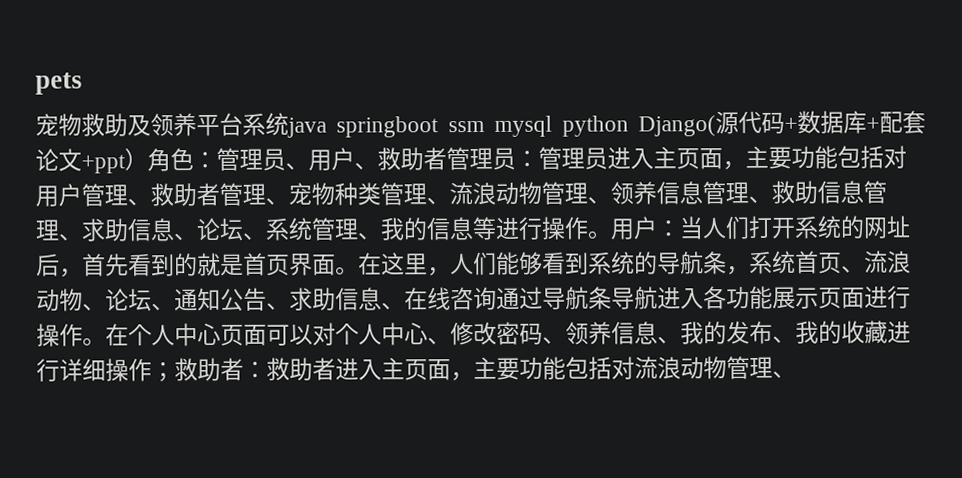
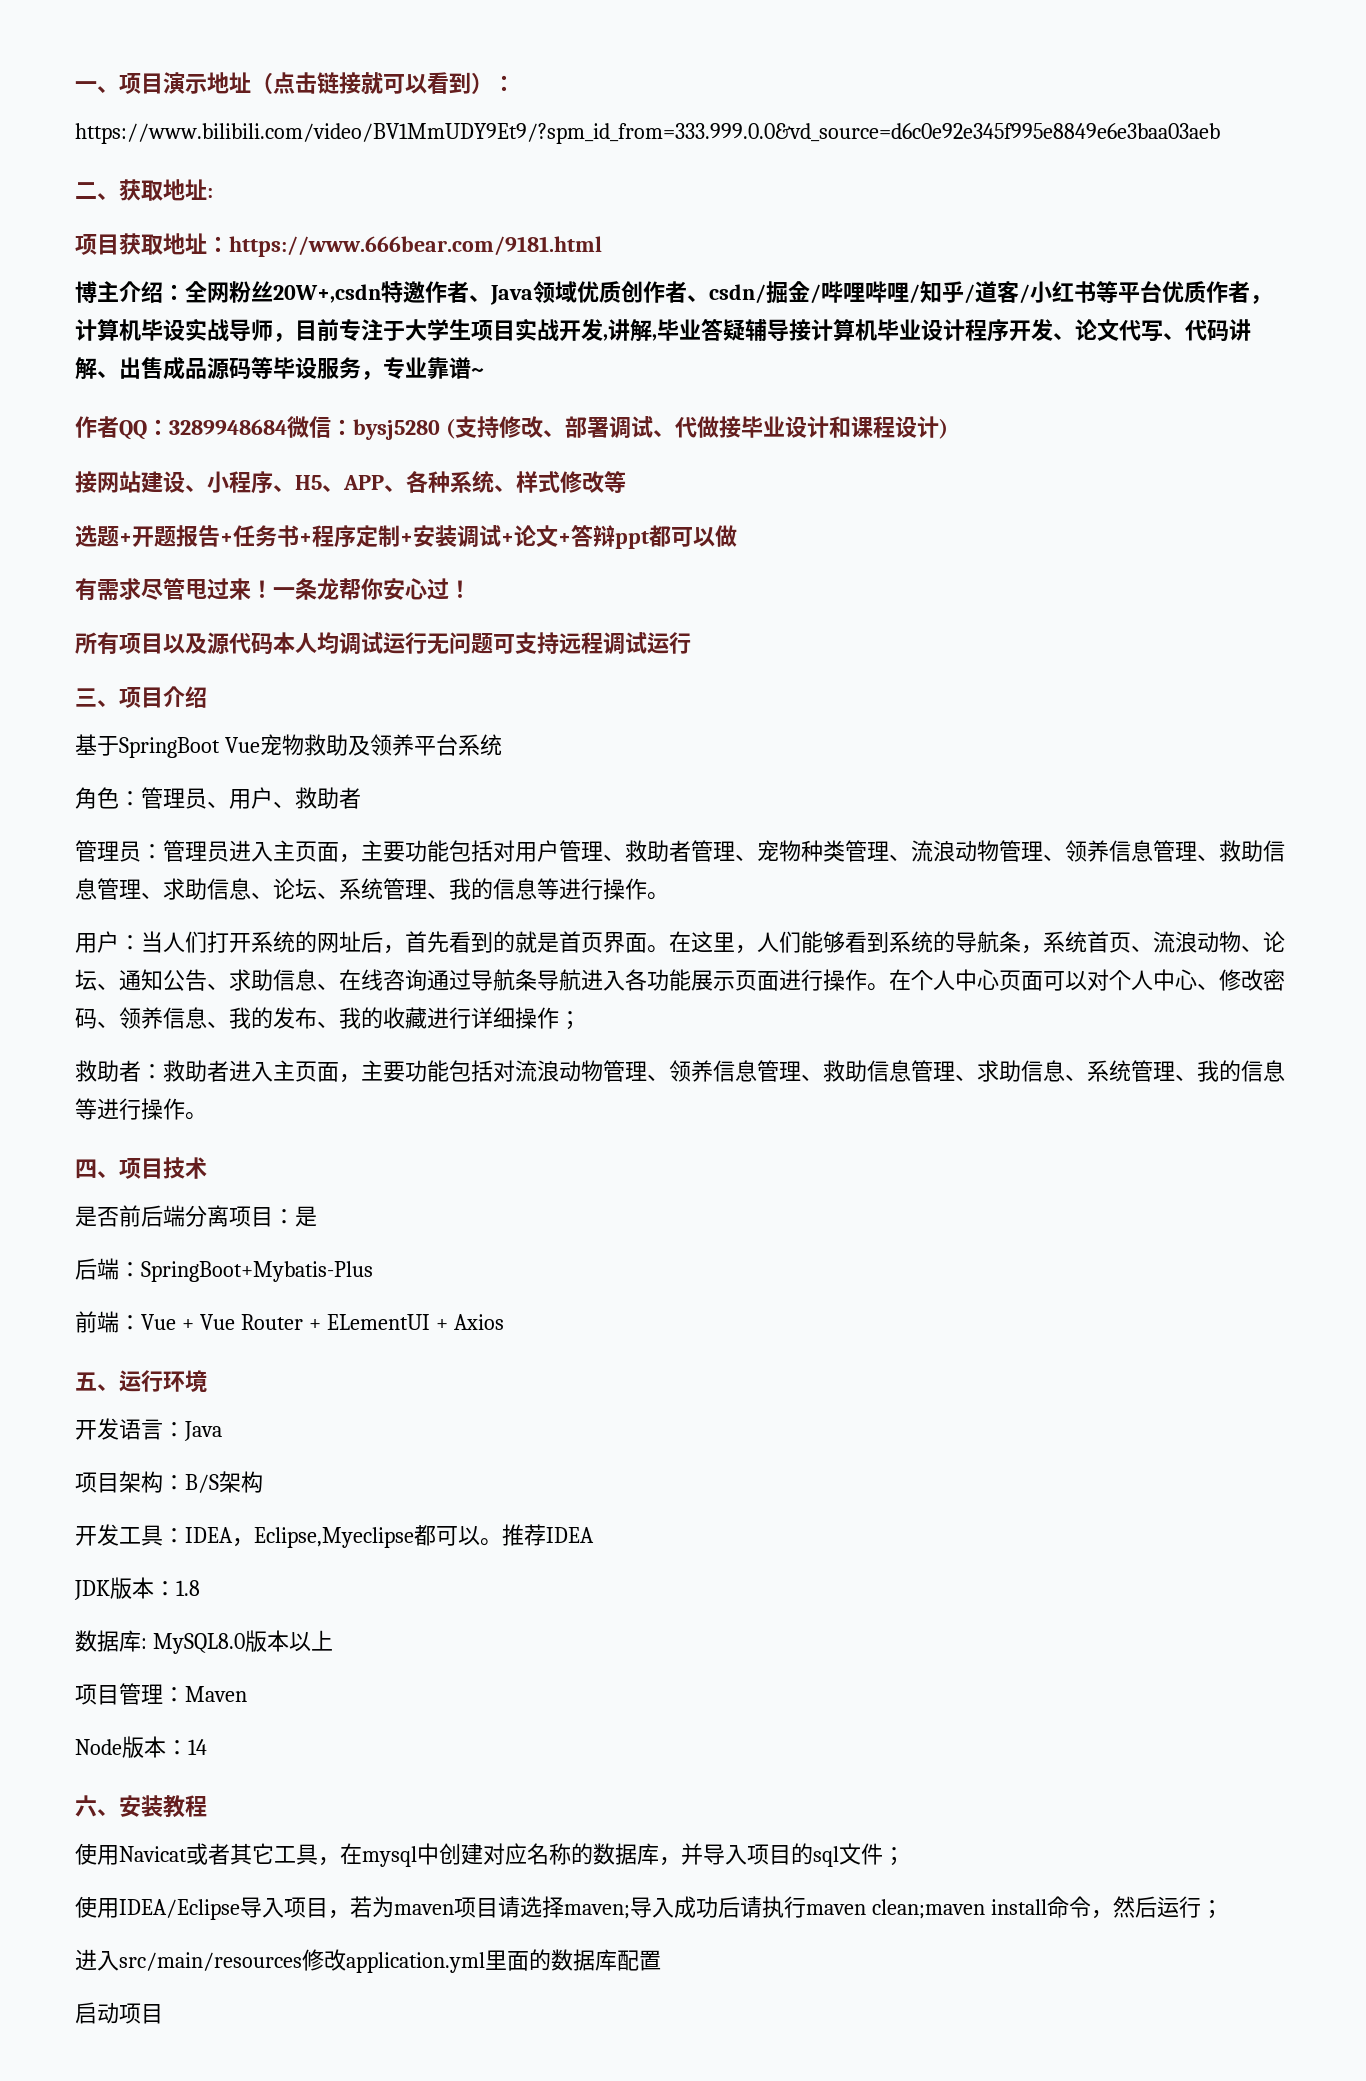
[35,72,82,95] pets // -> [75,72,515,94] [75,123,1220,144] [75,179,213,201] [75,233,602,257] [75,281,1272,305] [75,318,1251,342] [75,357,484,380] [75,416,948,440] [75,470,626,494] [75,524,737,549] [75,578,471,601] [75,632,691,655] [75,686,207,708] [75,734,260,758] 一、项目演示地址（点击链接就可以看到）： // https://www.bilibili.com/video/BV1MmUDY9Et9/?spm_id_from=333.999.0.0&vd_source=d6c0e92e345f995e8849e6e3baa03aeb // 二、获取地址: // 项目获取地址：https://www.666bear.com/9181.html // 博主介绍：全网粉丝20W+,csdn特邀作者、Java领域优质创作者、csdn/掘金/哔哩哔哩/知乎/道客/小红书等平台优质作者，计算机毕设实战导师，目前专注于大学生项目实战开发,讲解,毕业答疑辅导接计算机毕业设计程序开发、论文代写、代码讲解、出售成品源码等毕设服务，专业靠谱~ // 作者QQ：3289948684微信：bysj5280 (支持修改、部署调试、代做接毕业设计和课程设计) // 接网站建设、小程序、H5、APP、各种系统、样式修改等 // 选题+开题报告+任务书+程序定制+安装调试+论文+答辩ppt都可以做 // 有需求尽管甩过来！一条龙帮你安心过！ // 所有项目以及源代码本人均调试运行无问题可支持远程调试运行 // 三、项目介绍 // 基于SpringBoot Vue
[287,110,926,138] [35,148,148,174] java springboot ssm mysql python Django(源代码+数据库+配套论文+ppt） -> (502, 745) //
(447, 159) none -> (361, 798) //
(611, 234) none -> (669, 896) //
(175, 372) none -> (581, 1020) //
(796, 374) none -> [669,1060,1285,1082] [75,1098,207,1120] [75,1157,207,1179] [75,1205,317,1227] [75,1258,373,1282] [75,1311,504,1333] [75,1370,207,1392] [75,1418,222,1441] [75,1471,263,1493] [75,1524,594,1548] [74,1577,200,1600] [75,1630,333,1654] [75,1683,247,1705] [75,1736,207,1758] [75,1795,207,1818] [75,1843,905,1867] [75,1896,1223,1920] [75,1949,661,1973] [75,2002,163,2024] 领养信息管理、救助信息管理、求助信息、系统管理、我的信息等进行操作。 // 四、项目技术 // 是否前后端分离项目：是 // 后端：SpringBoot+Mybatis-Plus // 前端：Vue + Vue Router + ELementUI + Axios // 五、运行环境 // 开发语言：Java // 项目架构：B/S架构 // 开发工具：IDEA，Eclipse,Myeclipse都可以。推荐IDEA // JDK版本：1.8 // 数据库: MySQL8.0版本以上 // 项目管理：Maven // Node版本：14 // 六、安装教程 // 使用Navicat或者其它工具，在mysql中创建对应名称的数据库，并导入项目的sql文件； // 使用IDEA/Eclipse导入项目，若为maven项目请选择maven;导入成功后请执行maven clean;maven install命令，然后运行； // 进入src/main/resources修改application.yml里面的数据库配置 // 启动项目

